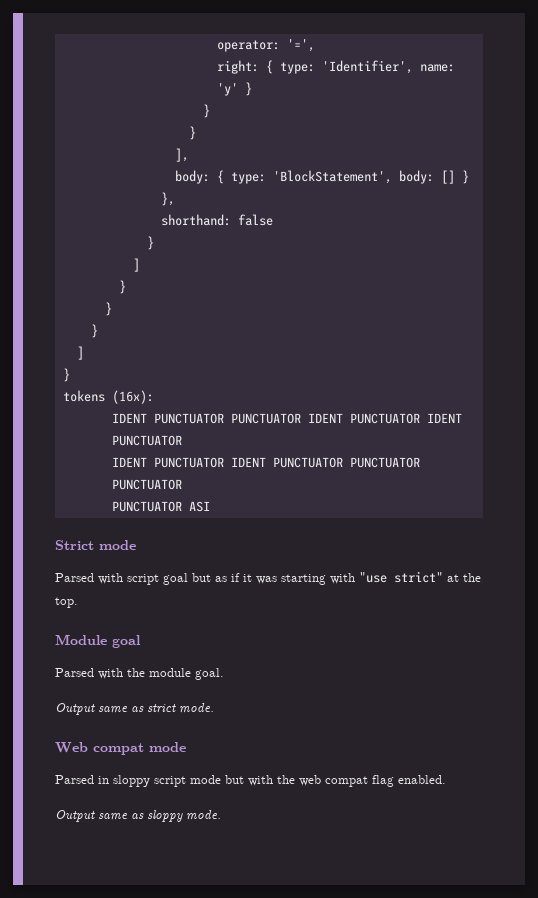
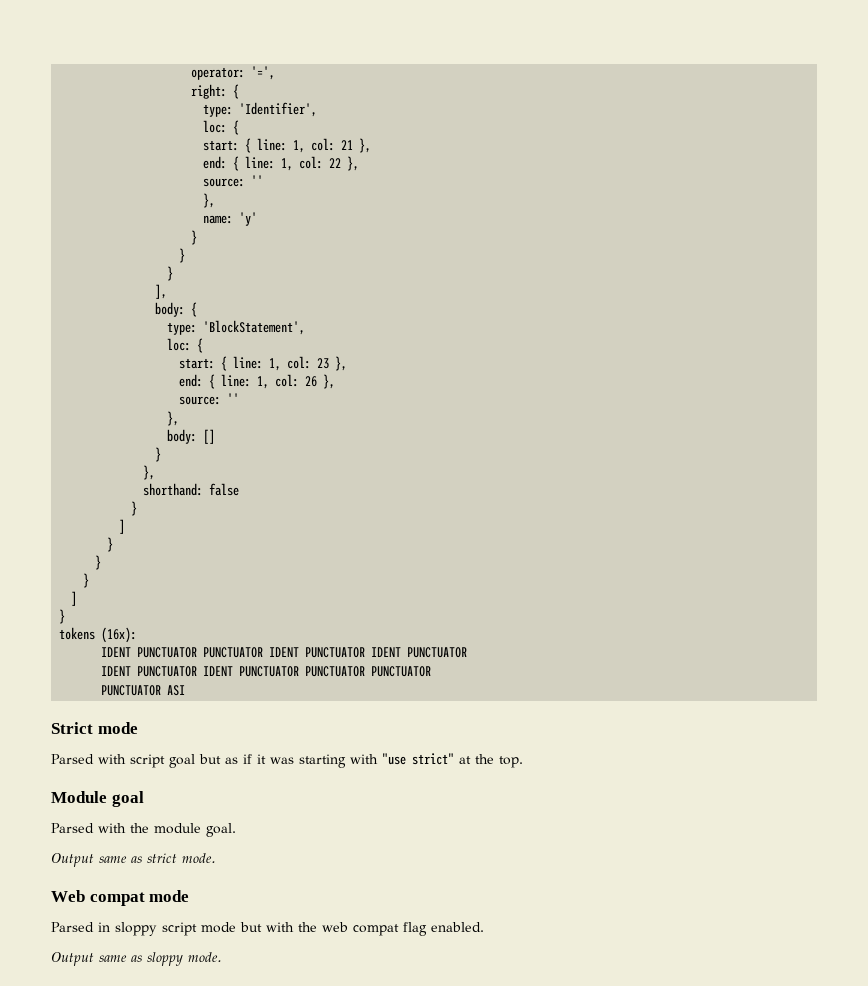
(273, 67) none -> (240, 91) //
(413, 67) none -> [203,120,240,135] [203,138,372,153] [203,156,360,171] [203,175,264,187] [203,193,216,208] // loc: { // start: { line: 1, col: 21 }, // end: { line: 1, col: 22 }, // source: '' // }, //
(238, 89) none -> (258, 219) //
(224, 177) none -> (198, 309) //
(392, 177) none -> [167,338,204,353] [179,356,348,371] [179,374,336,389] [179,393,240,405] [167,411,180,426] // loc: { // start: { line: 1, col: 23 }, // end: { line: 1, col: 26 }, // source: '' // }, //
(455, 177) none -> (216, 436) //

